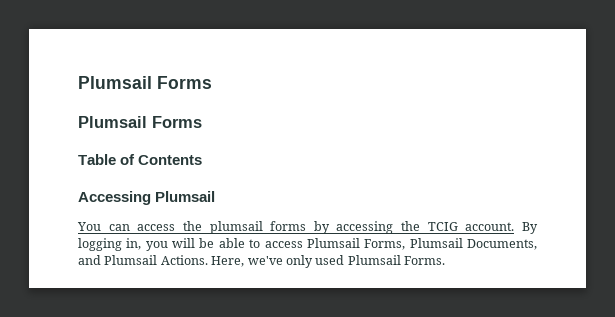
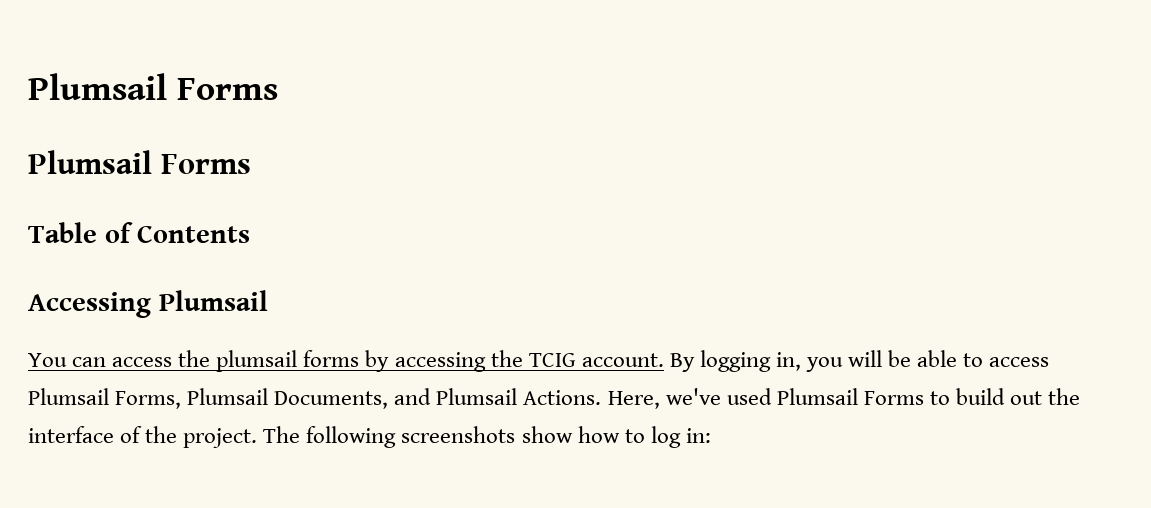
[285,255,313,268] only -> (721, 396) none
[404,256,445,265] Forms. -> [863,388,1081,405] [28,426,711,448] Forms to build out the interface of the project. The following screenshots show how to log in:

